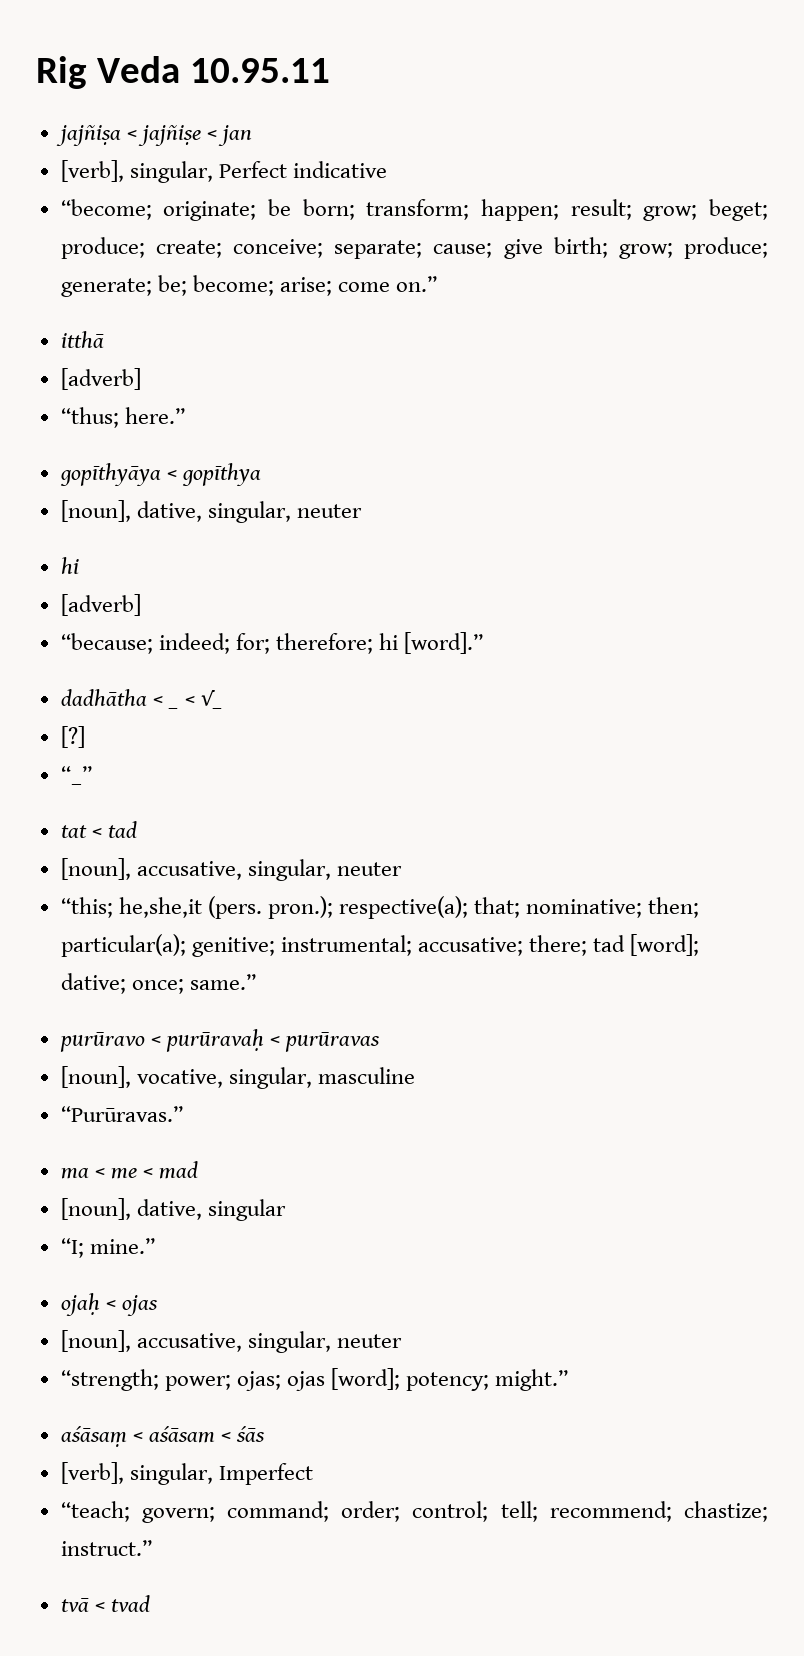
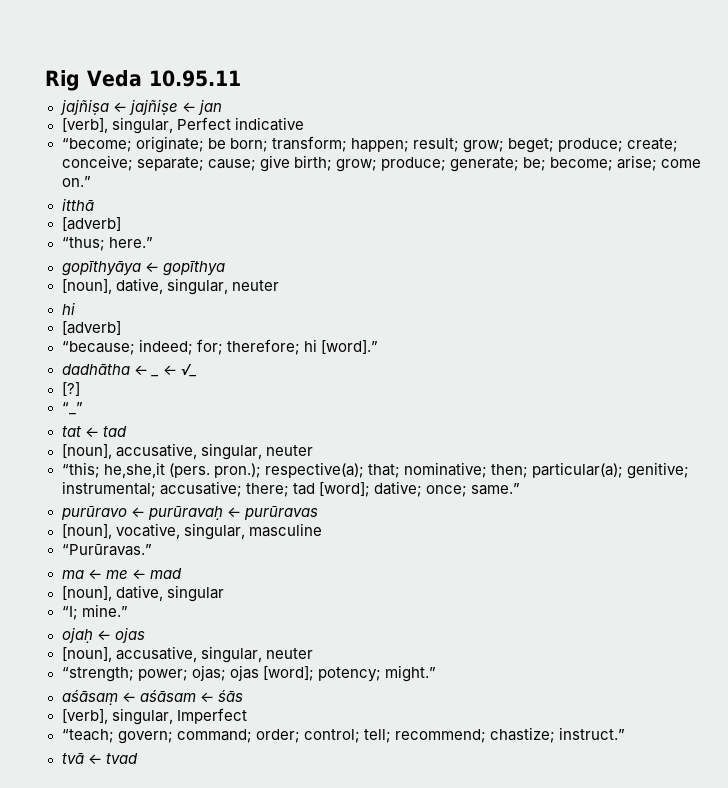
[126,125,217,146] < jajñiṣe < -> [112,99,196,115] ← jajñiṣe ←
[166,470,177,480] < -> [144,262,159,272] ←
[152,696,163,706] [167,706,179,709] [184,696,195,706] < _ < -> [133,365,148,375] [150,375,159,377] [162,365,177,375] ← _ ←
[91,828,102,838] < -> [84,427,99,437] ←
[150,1029,280,1052] < purūravaḥ < -> [130,506,241,521] ← purūravaḥ ←
[94,1168,153,1179] < me < -> [87,569,146,579] ← me ←
[105,1300,116,1310] < -> [96,630,111,640] ←
[132,1426,231,1443] < aśāsam < -> [121,689,214,702] ← aśāsam ←
[94,1602,105,1612] < -> [87,754,102,764] ←

